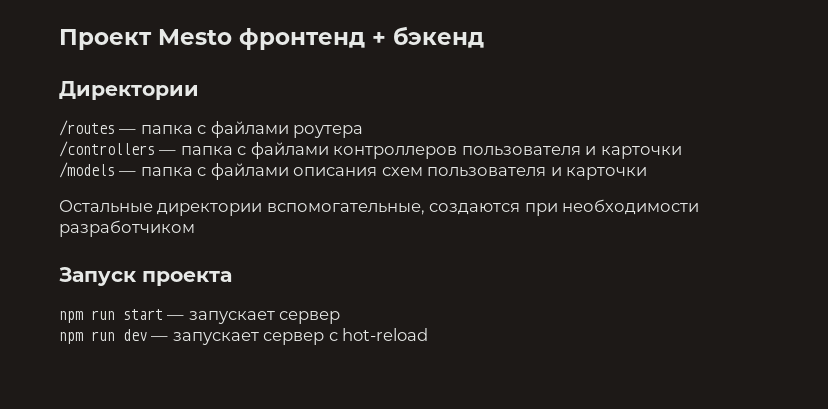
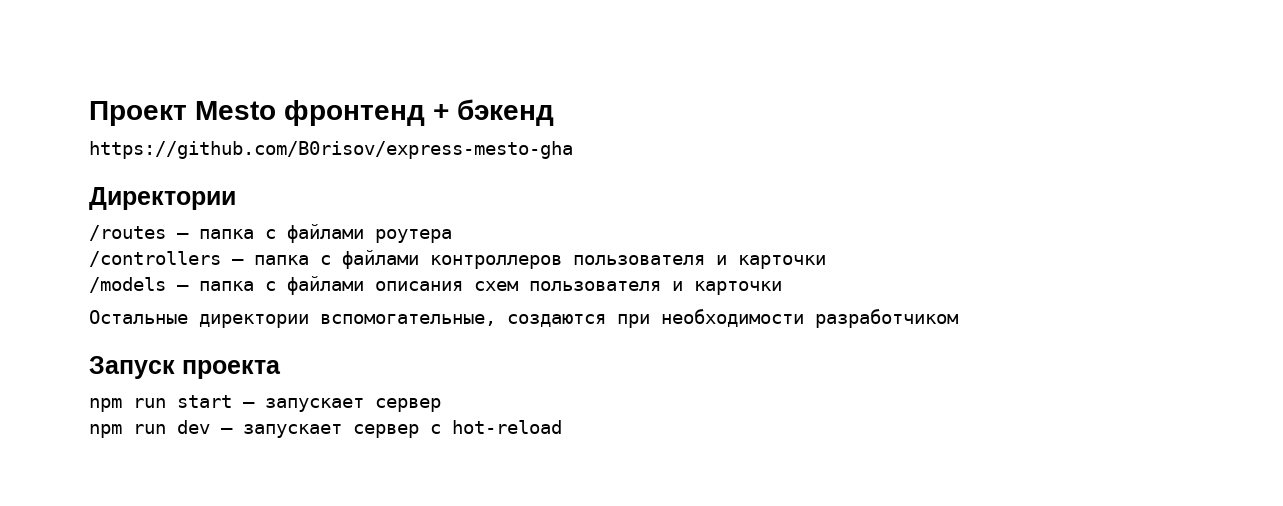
(484, 37) none -> [89,141,573,159] // https://github.com/B0risov/express-mesto-gha

